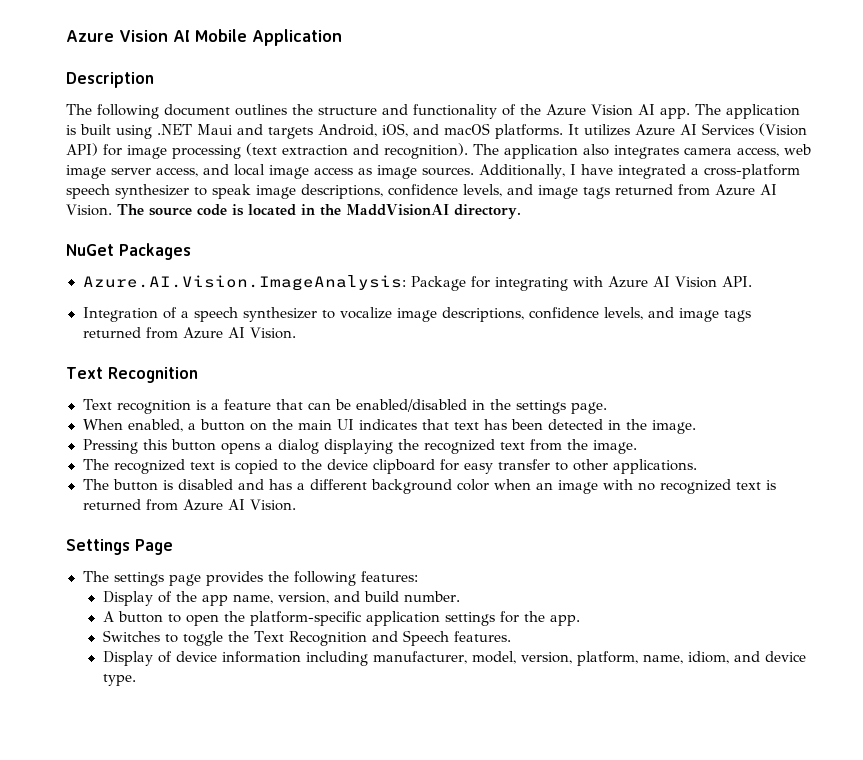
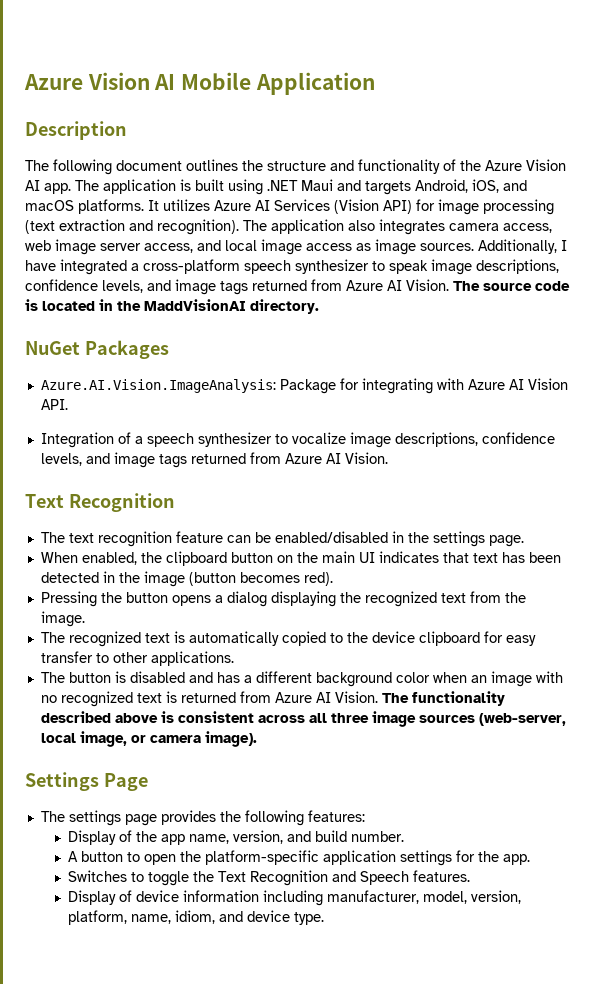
[82,399,304,414] Text recognition is a feature that -> [40,531,223,547] The text recognition feature
[187,423,196,430] a -> [140,551,227,566] the clipboard
[651,420,696,434] image. -> [143,571,333,587] image (button becomes red).
[142,439,167,450] this -> [100,592,122,603] the
(230, 465) none -> [188,631,279,646] automatically
(296, 505) none -> [381,691,505,706] [40,711,566,727] [40,731,257,747] The functionality described above is consistent across all three image sources (web-server, local image, or camera image).

